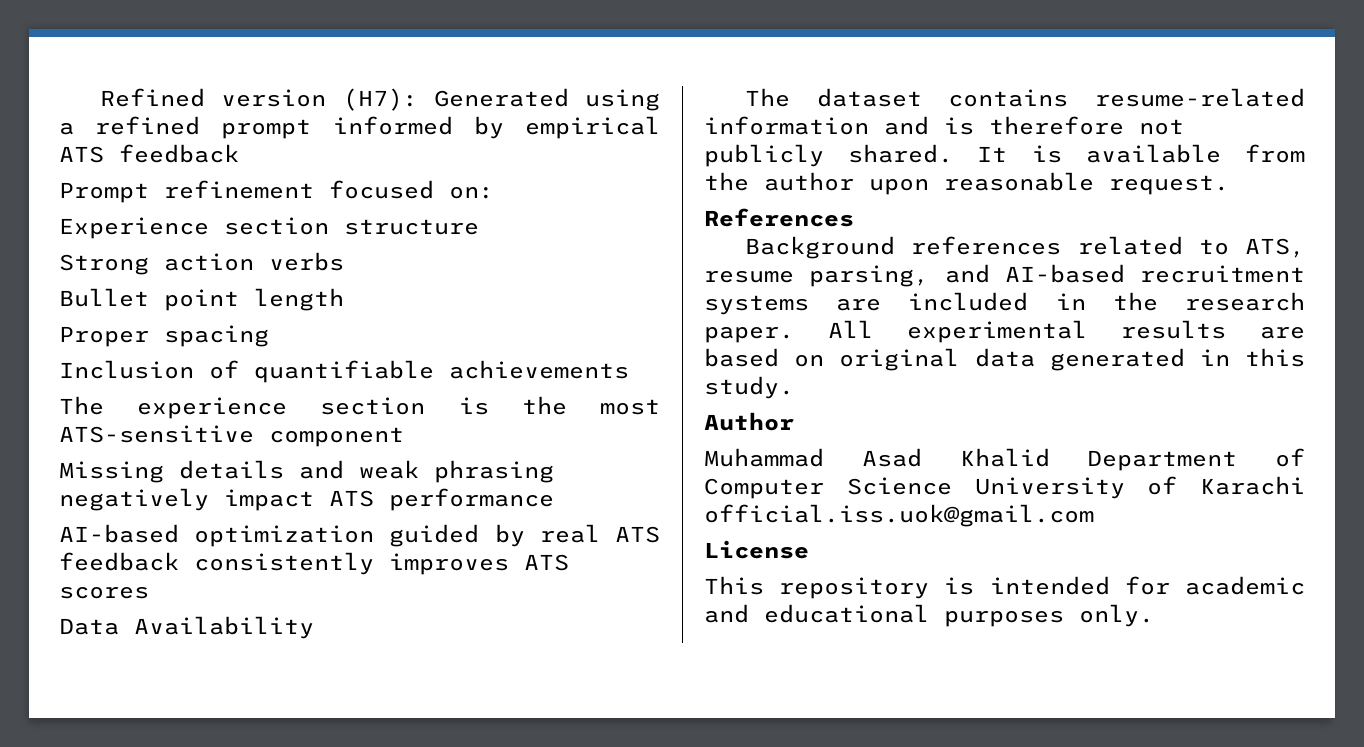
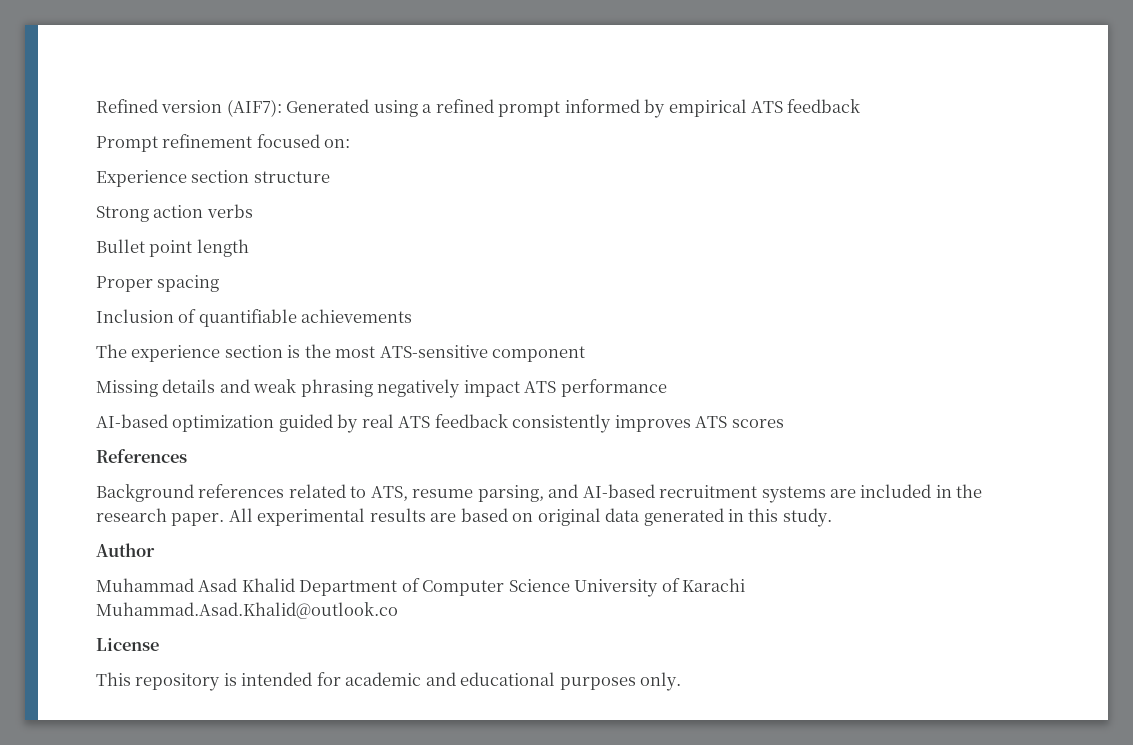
[342,88,418,111] (H7): -> [226,99,282,117] (AIF7):
[59,616,314,639] [745,88,1305,107] [704,116,1184,135] [704,144,1305,167] [704,172,1229,195] // Data Availability // The dataset contains resume-related information and is therefore not publicly shared. It is available from the author upon reasonable request. -> (784, 423) none
[704,504,1094,527] official.iss.uok@gmail.com -> [96,602,398,619] Muhammad.Asad.Khalid@outlook.co

